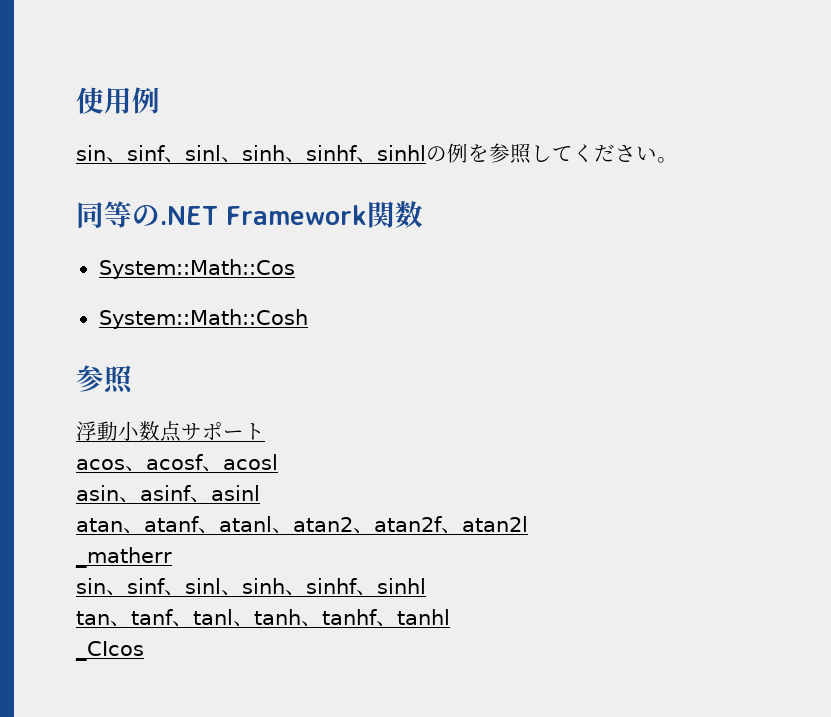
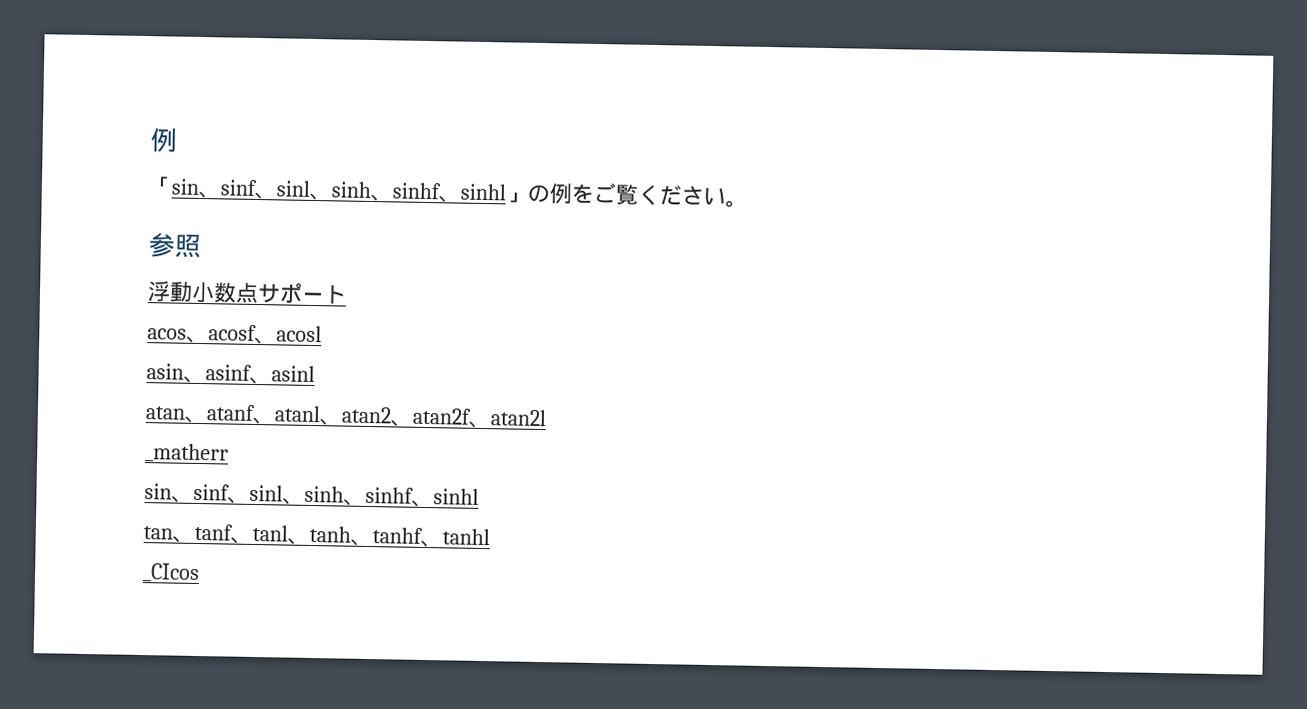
[76,87,132,114] 使用 -> (150, 140) none
[76,143,573,164] sin、sinf、sinl、sinh、sinhf、sinhlの例を参照して -> [149,176,638,205] 「sin、sinf、sinl、sinh、sinhf、sinhl」の例をご覧
[76,201,423,228] [98,259,295,279] [98,309,308,329] // 同等の.NET Framework関数 // System::Math::Cos // System::Math::Cosh -> (748, 204) none

